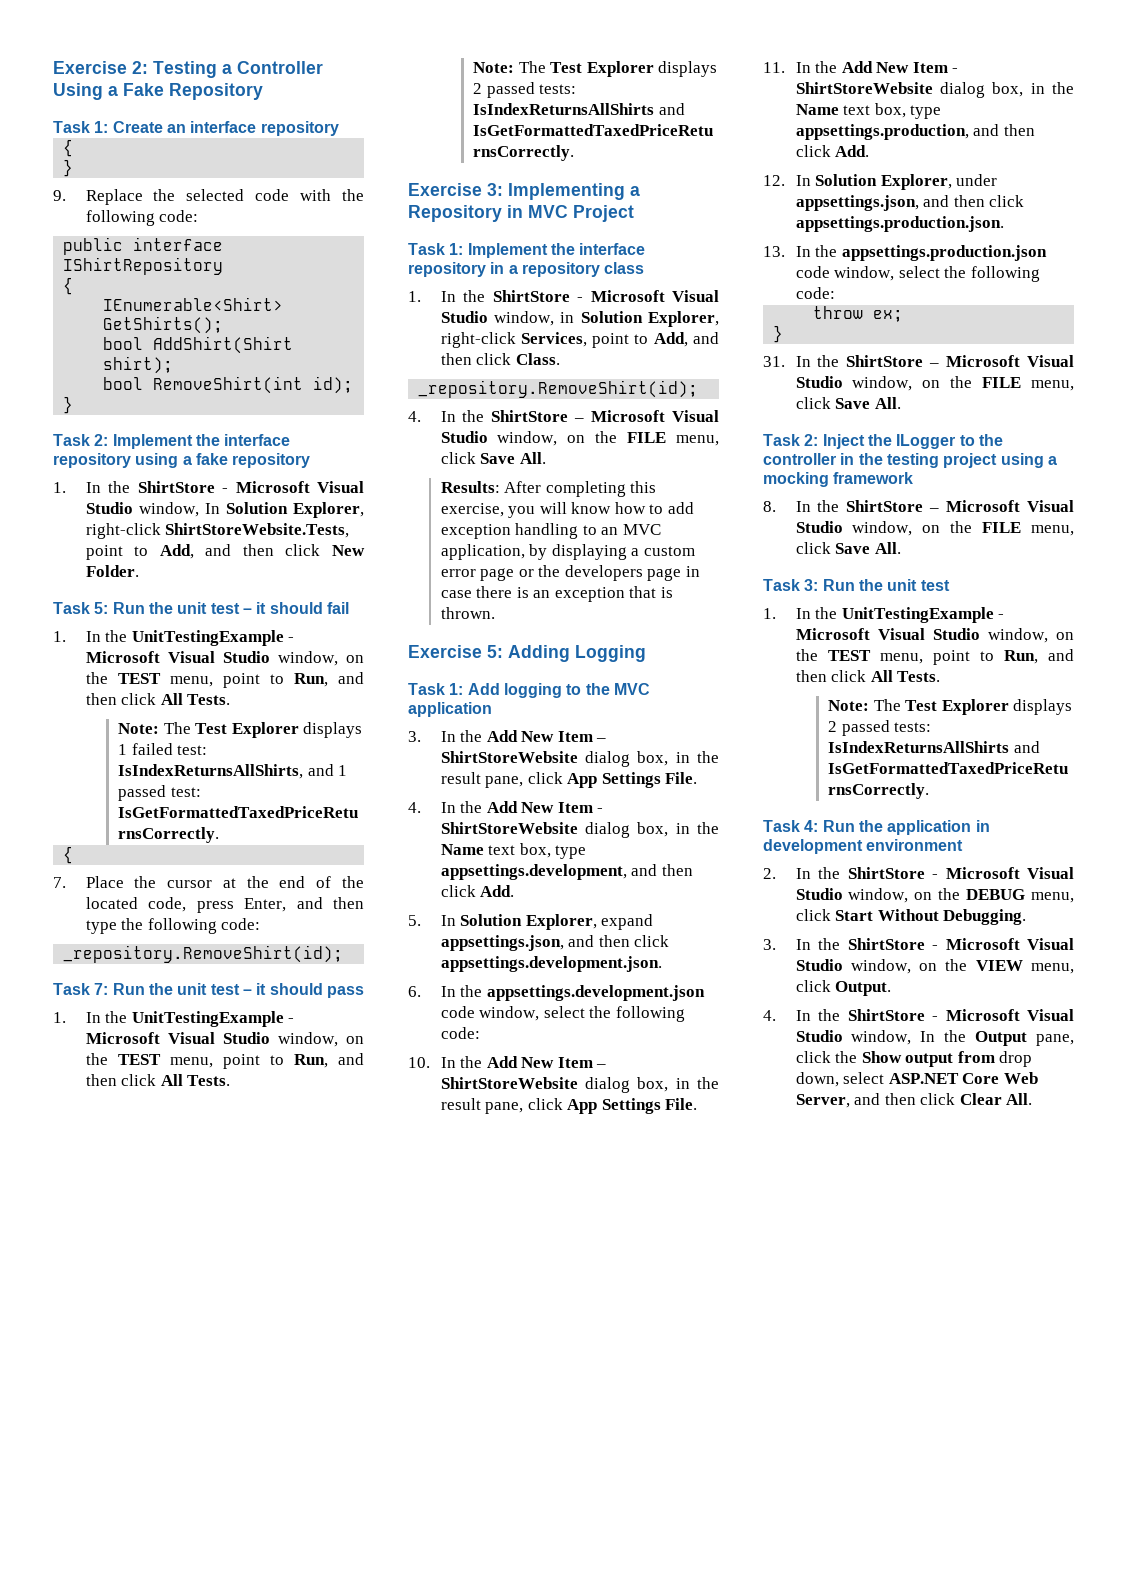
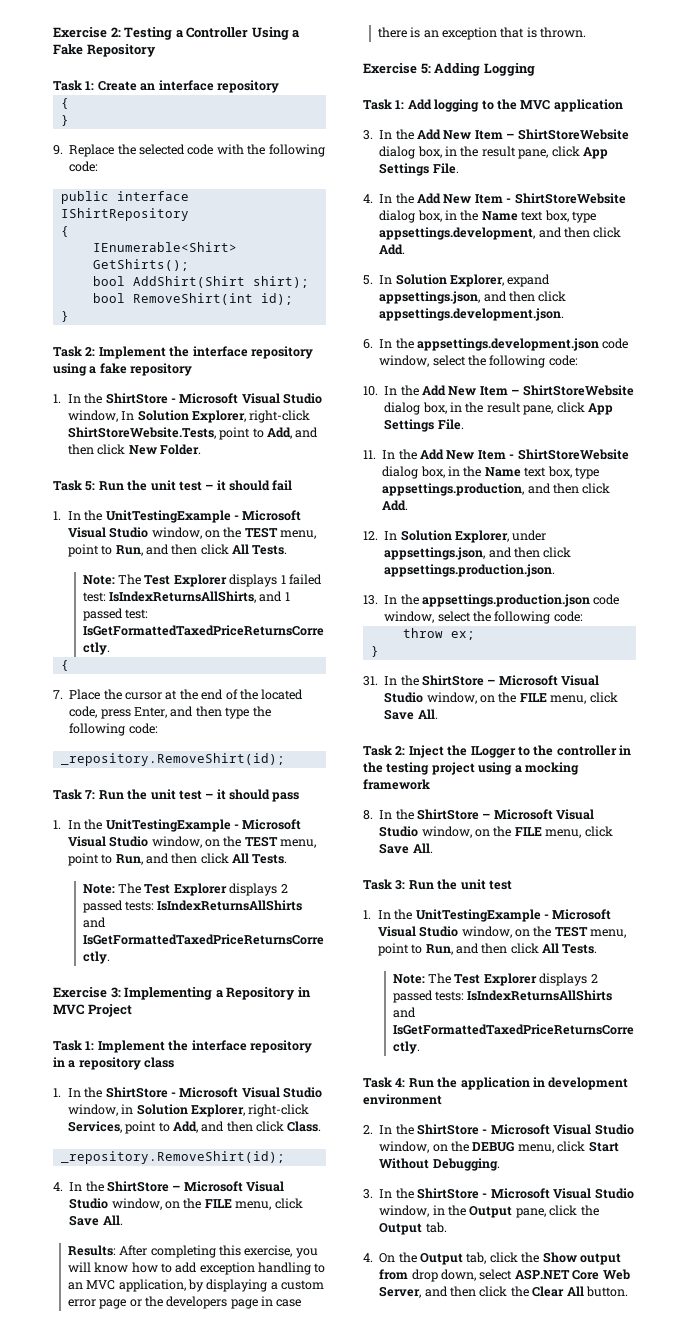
[919,959,1074,974] [795,980,892,996] [763,1009,1074,1021] [795,1030,936,1045] on the VIEW menu, click Output. // 4. In the ShirtStore - Microsoft Visual Studio window, In -> [432,1205,445,1215] in
(858, 1057) none -> [379,1222,447,1235] [363,1252,540,1265] Output tab. // 4. On the Output tab, click the
[959,1093,1033,1105] Clear All. -> [510,1286,628,1297] the Clear All button.

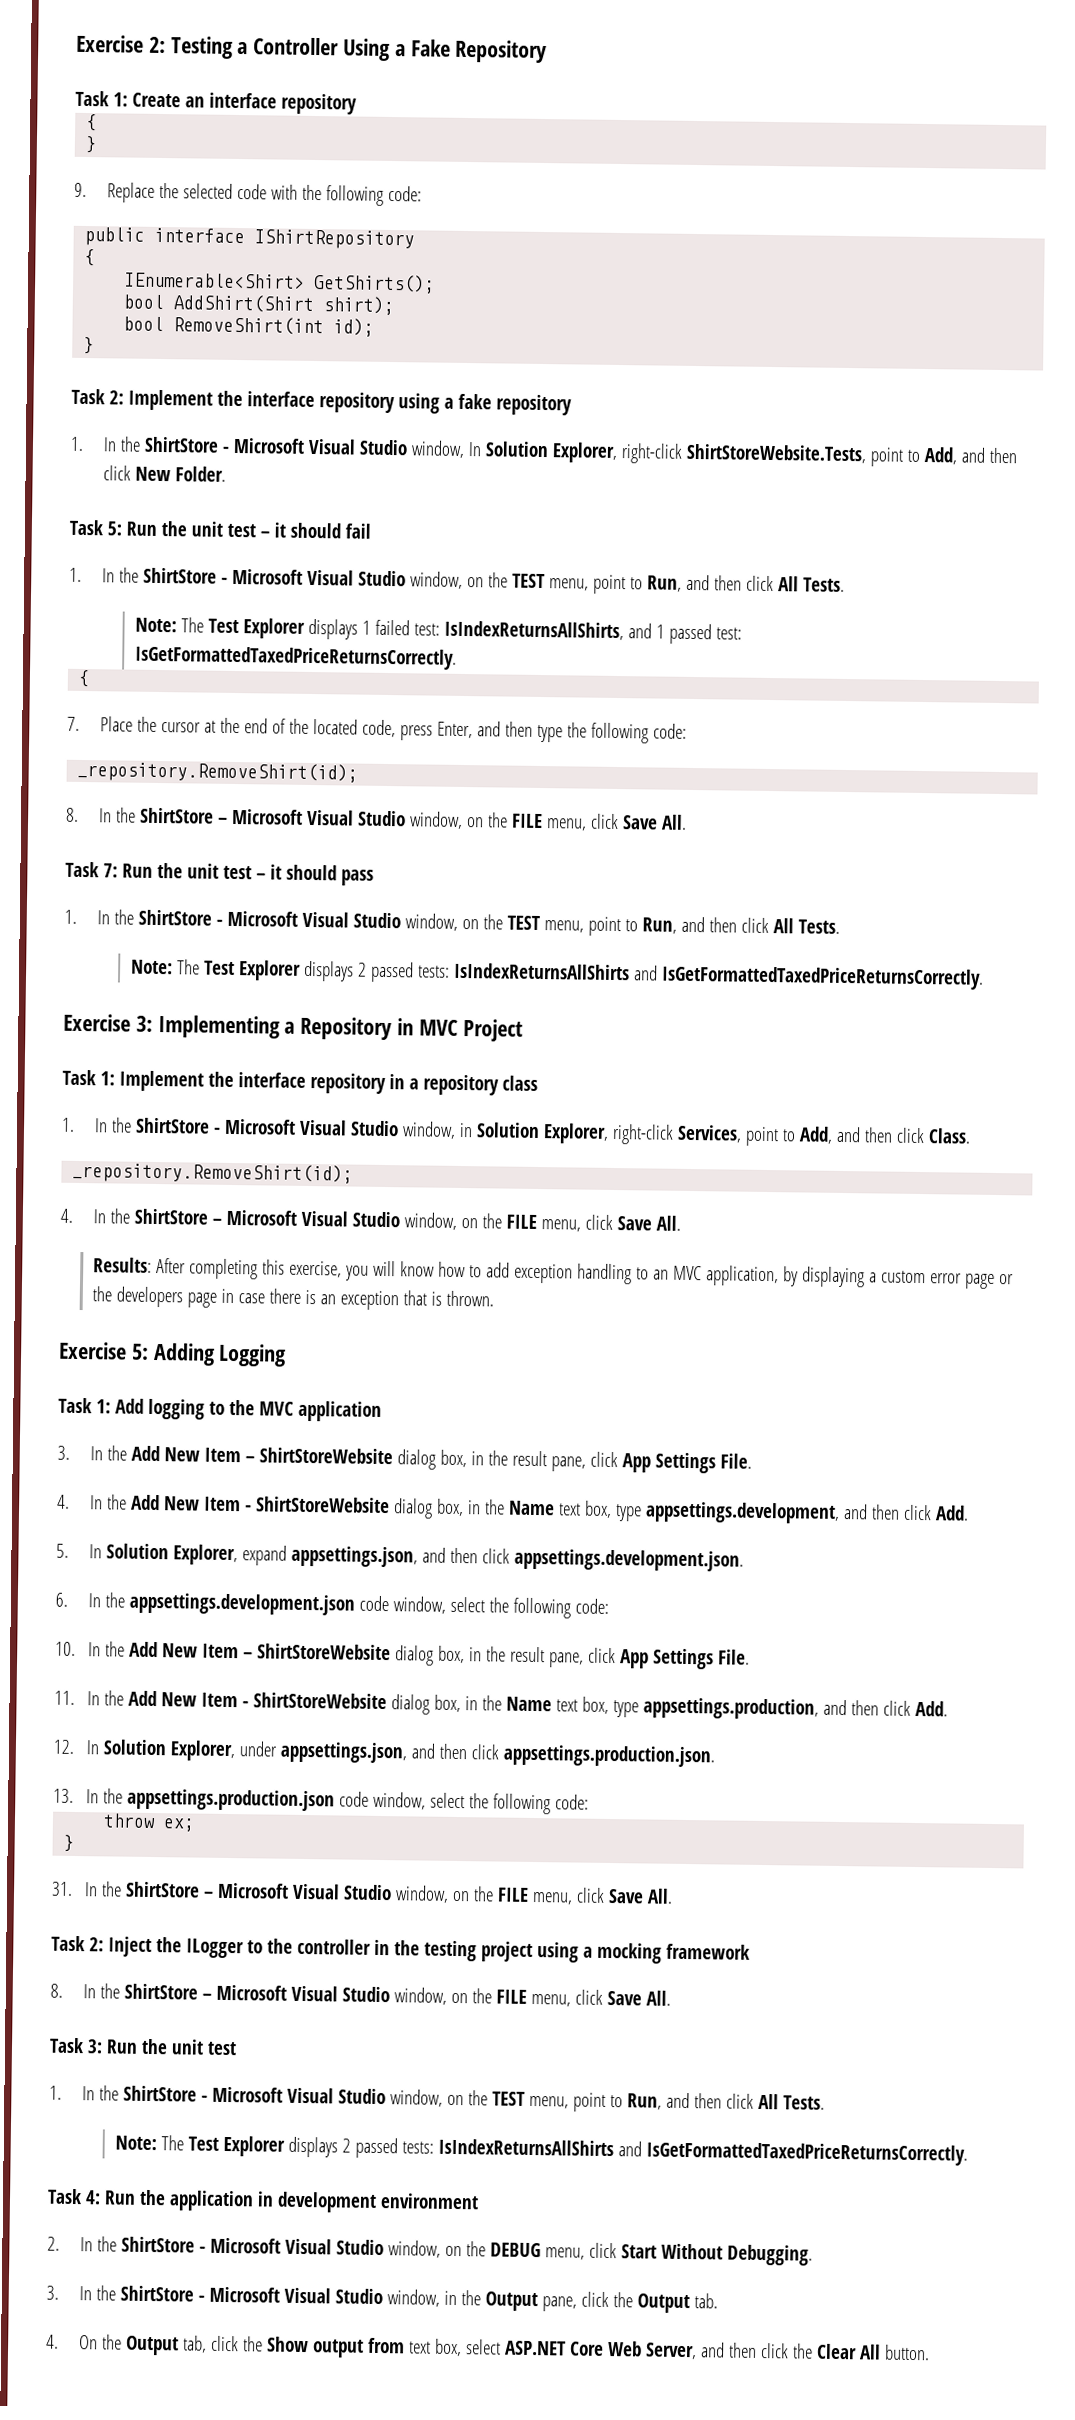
[105,510,231,523] UnitTestingExample -> [143,567,218,584] ShirtStore
(285, 759) none -> [66,807,688,831] // 8. In the ShirtStore – Microsoft Visual Studio window, on the FILE menu, click Save All.
[105,819,231,832] UnitTestingExample -> [138,909,213,926] ShirtStore
[415,909,541,922] UnitTestingExample -> [123,2085,198,2102] ShirtStore
[411,1269,476,1282] drop down, -> [409,2338,463,2357] text box,

